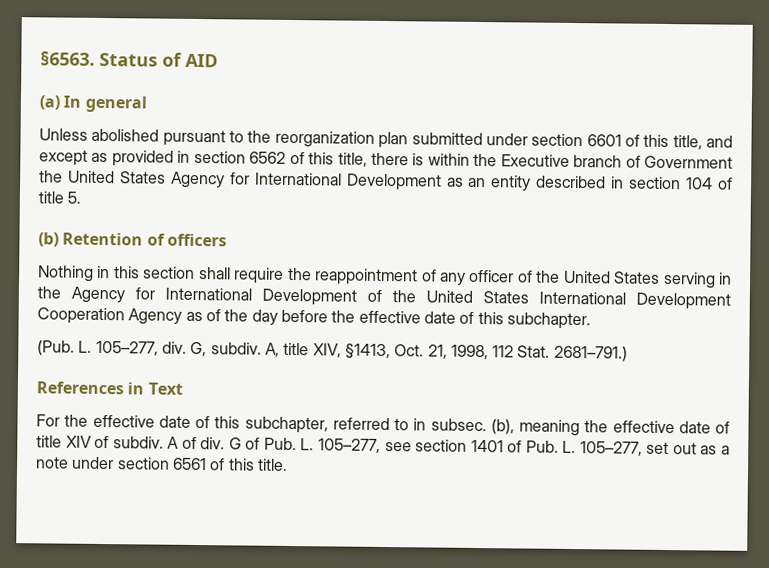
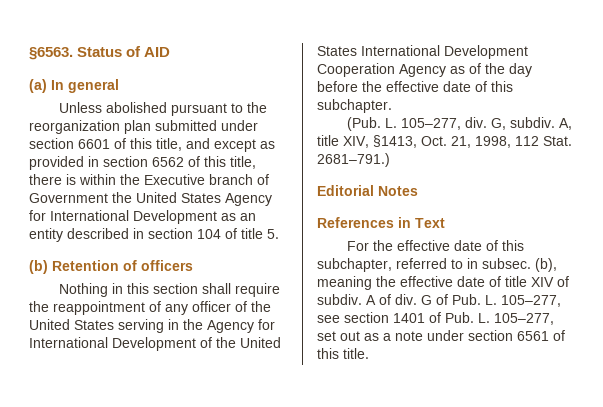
(628, 353) none -> [317,185,418,196] // Editorial Notes

